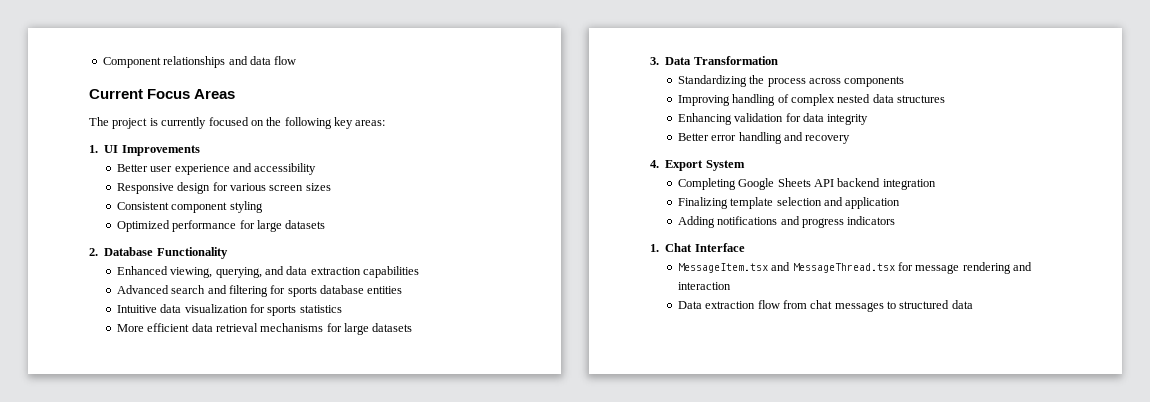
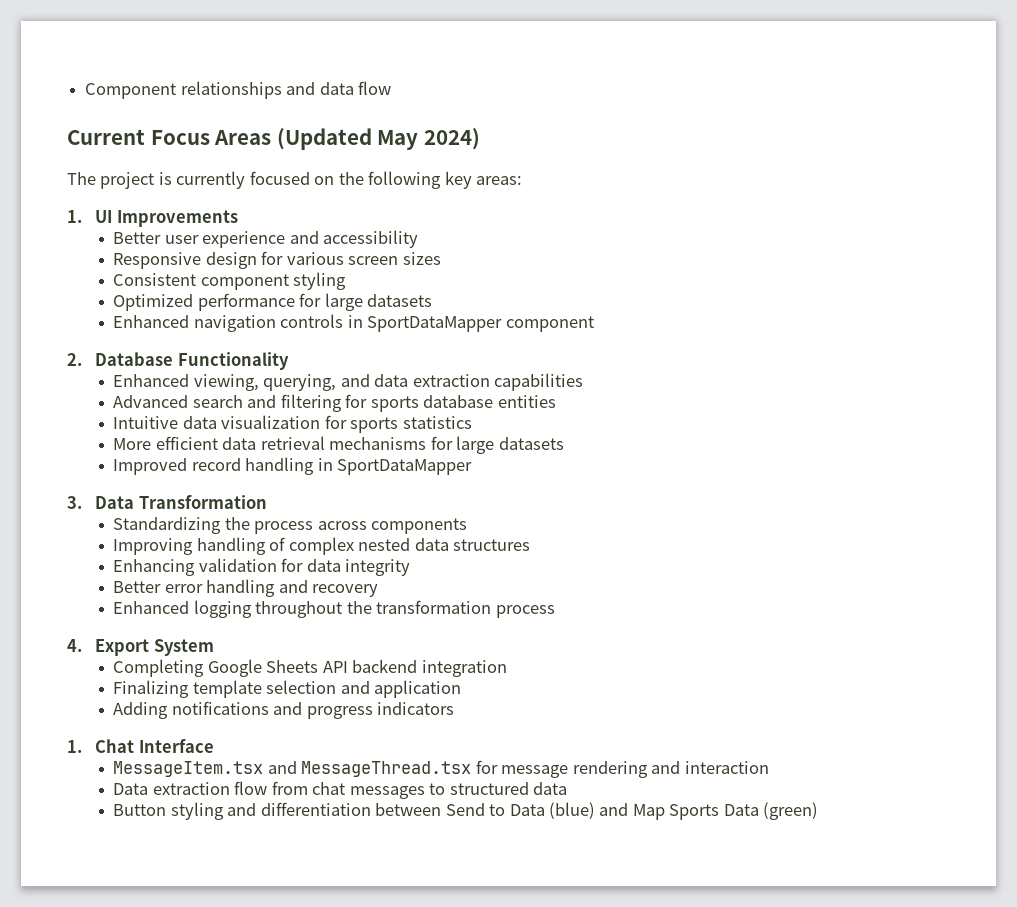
(236, 94) none -> [276,128,480,150] (Updated May 2024)
(326, 224) none -> [113,314,594,332] // Enhanced navigation controls in SportDataMapper component
(413, 327) none -> [113,457,473,475] // Improved record handling in SportDataMapper
(851, 139) none -> [113,600,555,618] // Enhanced logging throughout the transformation process
(973, 304) none -> [113,802,819,820] // Button styling and differentiation between Send to Data (blue) and Map Sports Data (green)

